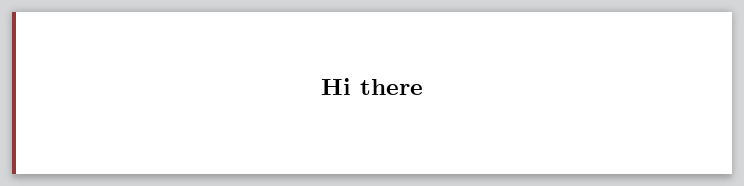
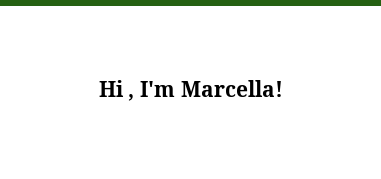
[360,79,423,95] there -> [128,80,283,101] , I'm Marcella!

